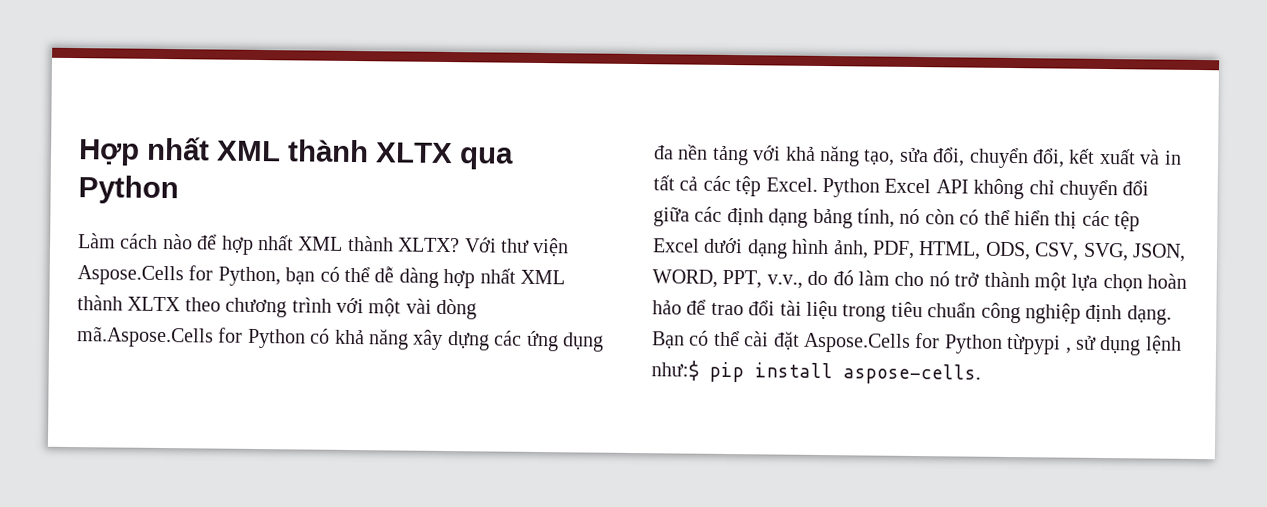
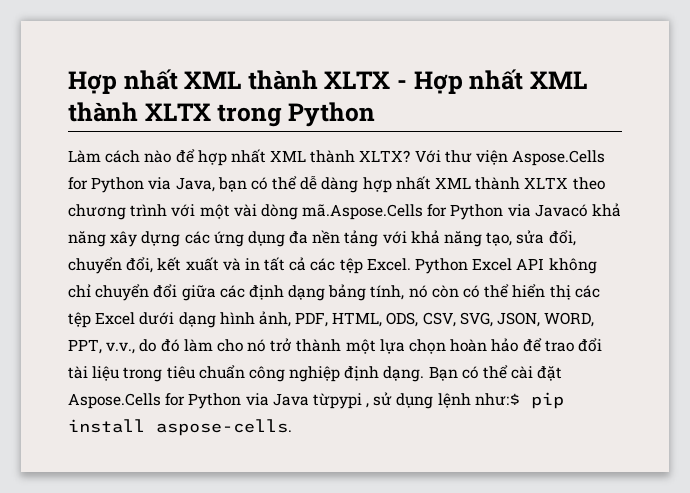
[78,136,514,170] Hợp nhất XML thành XLTX qua -> [68,69,587,94] [68,102,283,127] Hợp nhất XML thành XLTX - Hợp nhất XML thành XLTX trong
[217,266,281,287] Python, -> [91,177,215,193] Python via Java,
[310,328,331,344] có -> [507,204,588,217] via Javacó
(1003, 344) none -> [245,393,309,406] via Java

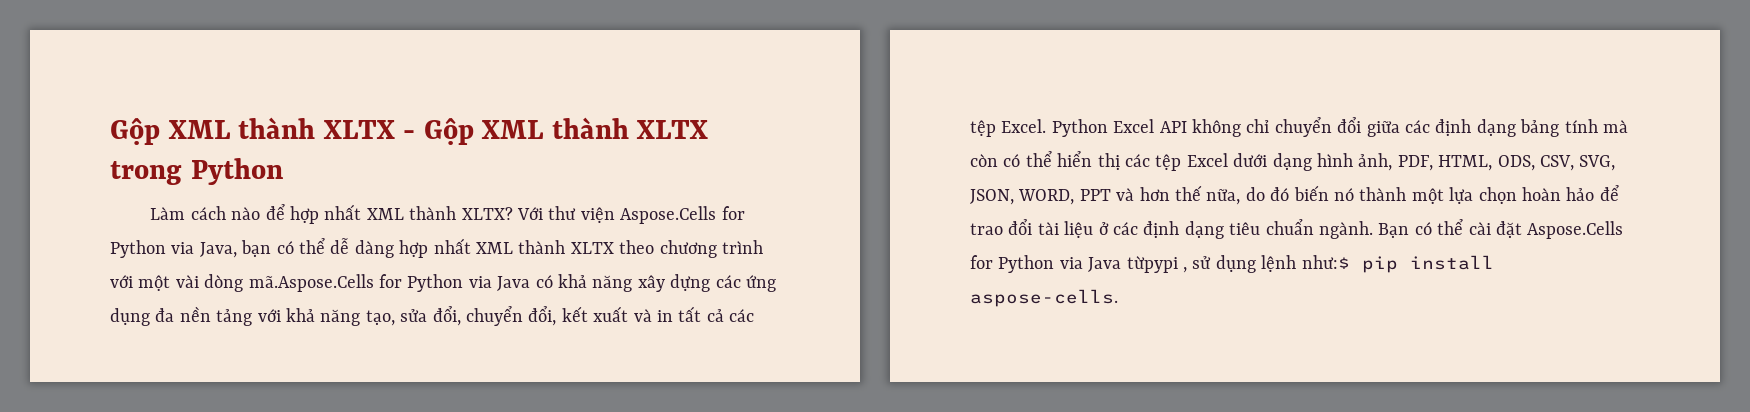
[68,69,178,94] Hợp nhất -> [110,118,160,145] Gộp
[413,69,524,94] Hợp nhất -> [423,118,474,145] Gộp
[534,204,588,217] Javacó -> [497,275,553,291] Java có
[370,285,428,300] tính, nó -> [1564,119,1628,133] tính mà
[68,338,293,354] PPT, v.v., do đó làm cho nó trở -> [1079,185,1354,205] PPT và hơn thế nữa, do đó biến nó
[123,365,425,382] trong tiêu chuẩn công nghiệp định dạng. -> [1098,219,1373,239] ở các định dạng tiêu chuẩn ngành.

